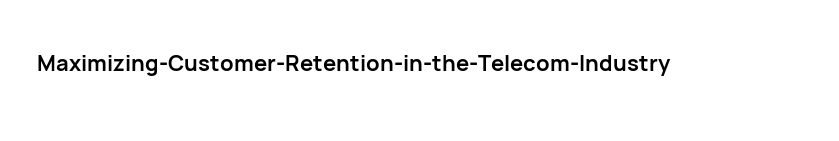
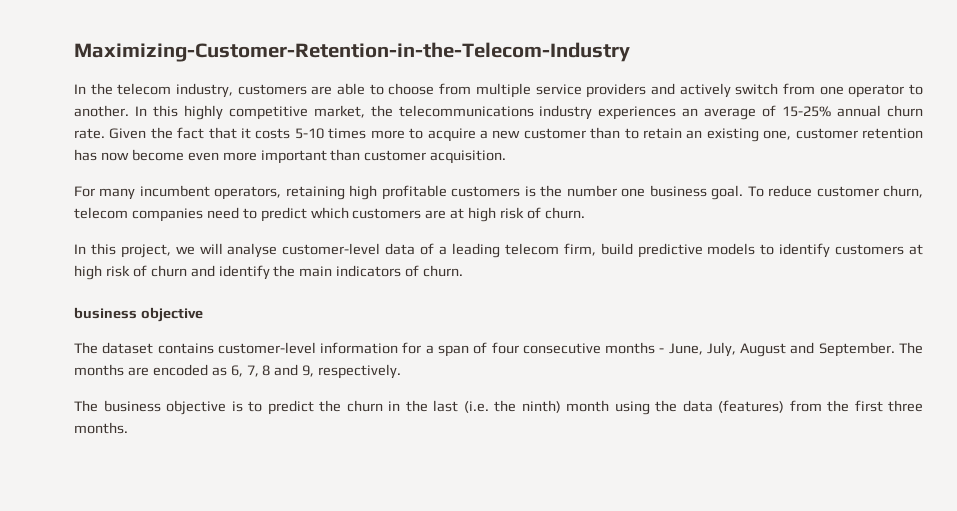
(671, 65) none -> [74,83,924,98] [74,105,923,120] [74,127,923,142] [74,149,507,164] [74,185,923,200] [74,207,585,222] [74,243,924,258] [74,265,464,280] [74,307,203,322] [74,342,924,357] [74,364,402,379] [74,400,923,415] [74,422,128,434] // In the telecom industry, customers are able to choose from multiple service providers and actively switch from one operator to another. In this highly competitive market, the telecommunications industry experiences an average of 15-25% annual churn rate. Given the fact that it costs 5-10 times more to acquire a new customer than to retain an existing one, customer retention has now become even more important than customer acquisition. // For many incumbent operators, retaining high profitable customers is the number one business goal. To reduce customer churn, telecom companies need to predict which customers are at high risk of churn. // In this project, we will analyse customer-level data of a leading telecom firm, build predictive models to identify customers at high risk of churn and identify the main indicators of churn. // business objective // The dataset contains customer-level information for a span of four consecutive months - June, July, August and September. The months are encoded as 6, 7, 8 and 9, respectively. // The business objective is to predict the churn in the last (i.e. the ninth) month using the data (features) from the first three months.

